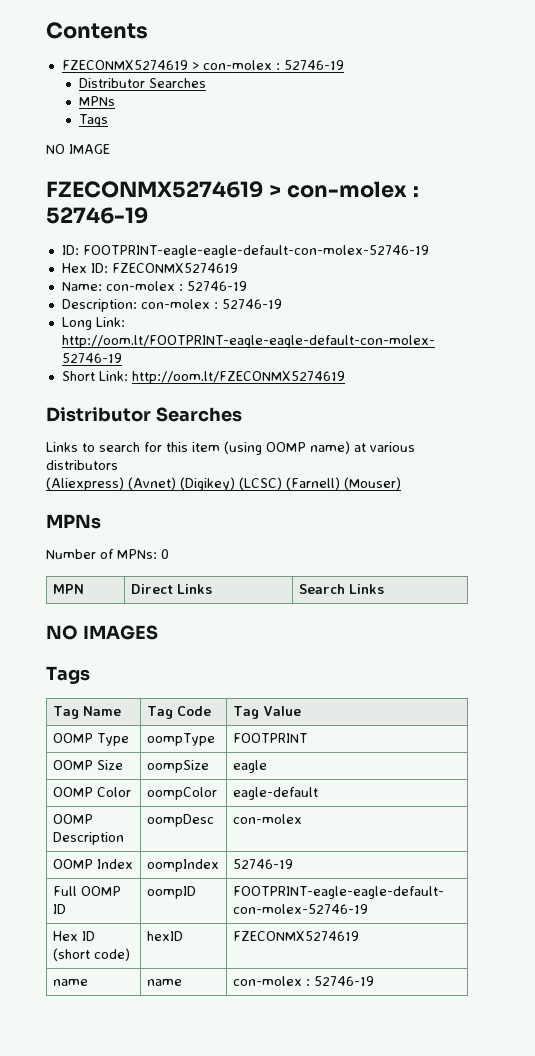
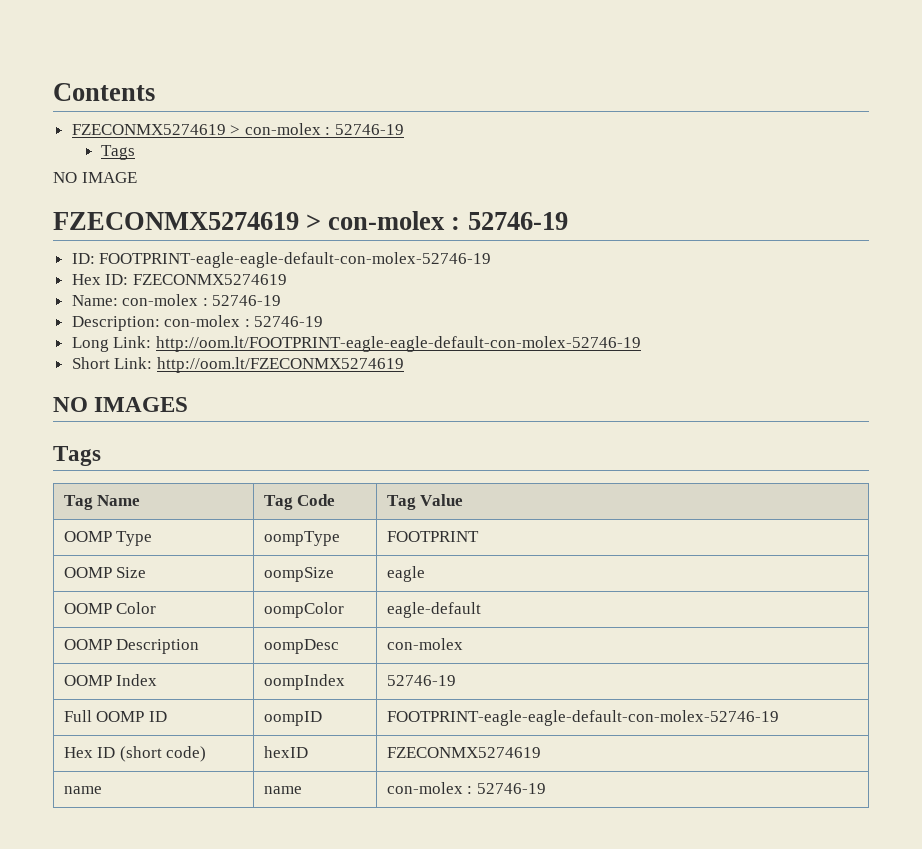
[79,78,207,88] [79,96,116,106] // Distributor Searches // MPNs -> (405, 129) none
[46,407,242,422] [46,441,415,455] [46,460,118,470] [46,477,401,491] [46,514,101,529] [46,549,169,559] [52,584,84,594] [130,584,212,594] [298,584,384,594] // Distributor Searches // Links to search for this item (using OOMP name) at various distributors // (Aliexpress) (Avnet) (Digikey) (LCSC) (Farnell) (Mouser) // MPNs // Number of MPNs: 0 // MPN | Direct Links | Search Links -> (404, 365) none

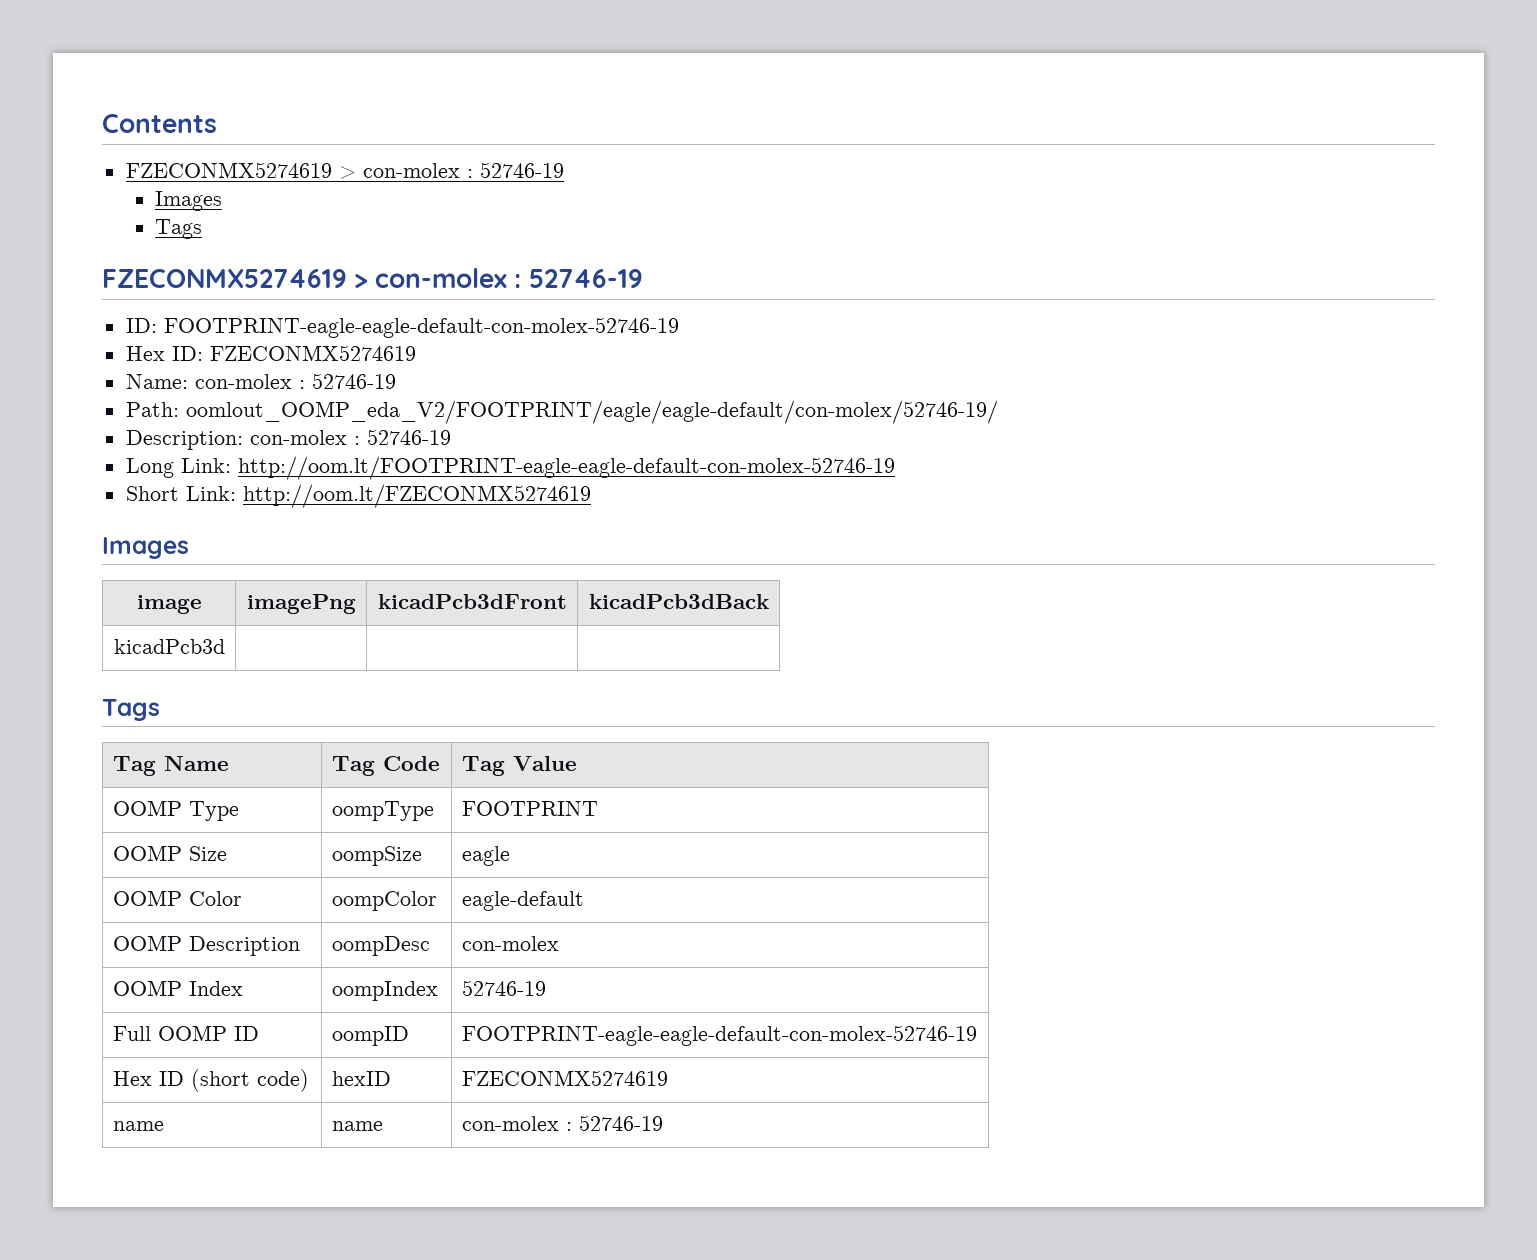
[101,145,136,160] [53,172,137,183] // Tags // NO IMAGE -> [155,191,223,211] [155,219,203,239] // Images // Tags
(282, 300) none -> [125,400,998,424] // Path: oomlout_OOMP_eda_V2/FOOTPRINT/eagle/eagle-default/con-molex/52746-19/
[53,397,189,412] NO IMAGES -> [102,537,189,559] [136,595,202,614] [246,594,356,614] [377,594,567,609] [588,594,769,609] [113,639,225,654] Images // image | imagePng | kicadPcb3dFront | kicadPcb3dBack // kicadPcb3d | | |

